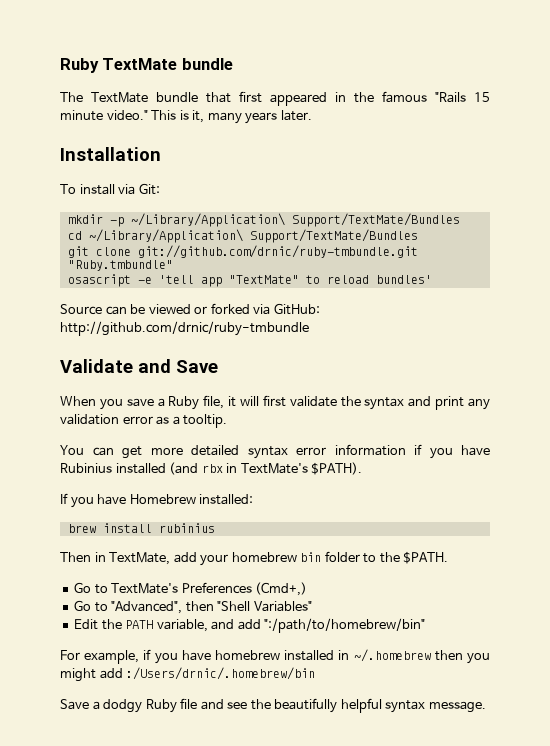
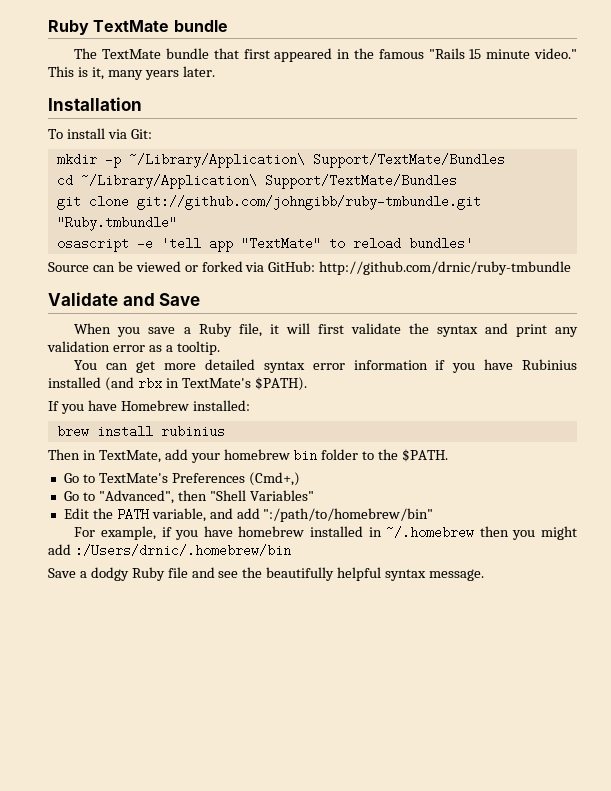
[137,245,418,258] git://github.com/drnic/ruby-tmbundle.git -> [136,195,481,210] git://github.com/johngibb/ruby-tmbundle.git

